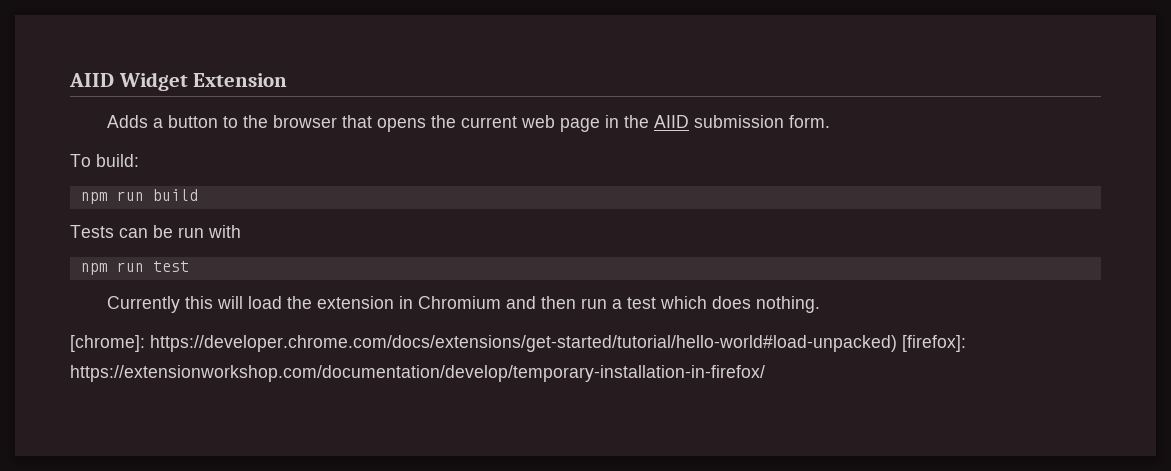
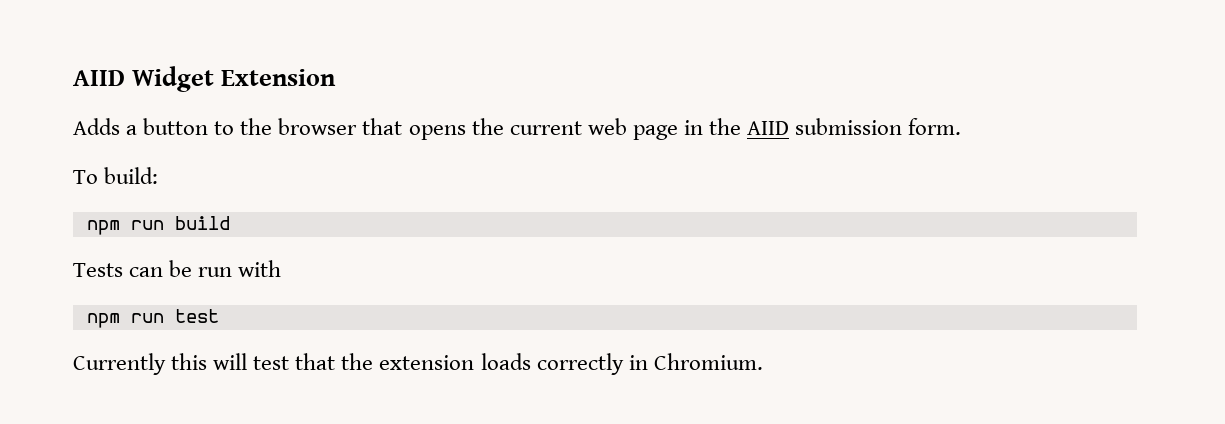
[248,296,821,313] [70,335,966,352] [70,365,765,382] load the extension in Chromium and then run a test which does nothing. // [chrome]: https://developer.chrome.com/docs/extensions/get-started/tutorial/hello-world#load-unpacked) [firefox]: https://extensionworkshop.com/documentation/develop/temporary-installation-in-firefox/ -> [253,353,763,375] test that the extension loads correctly in Chromium.

